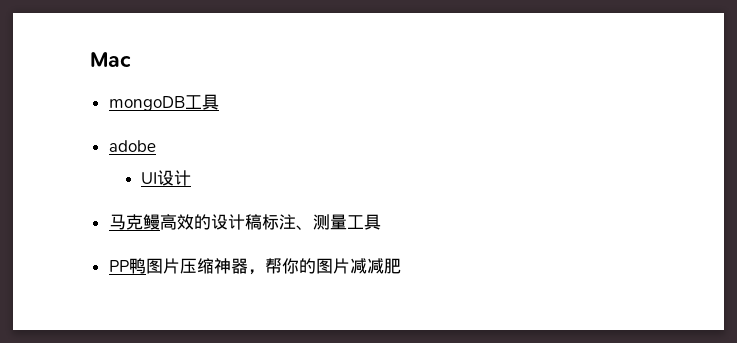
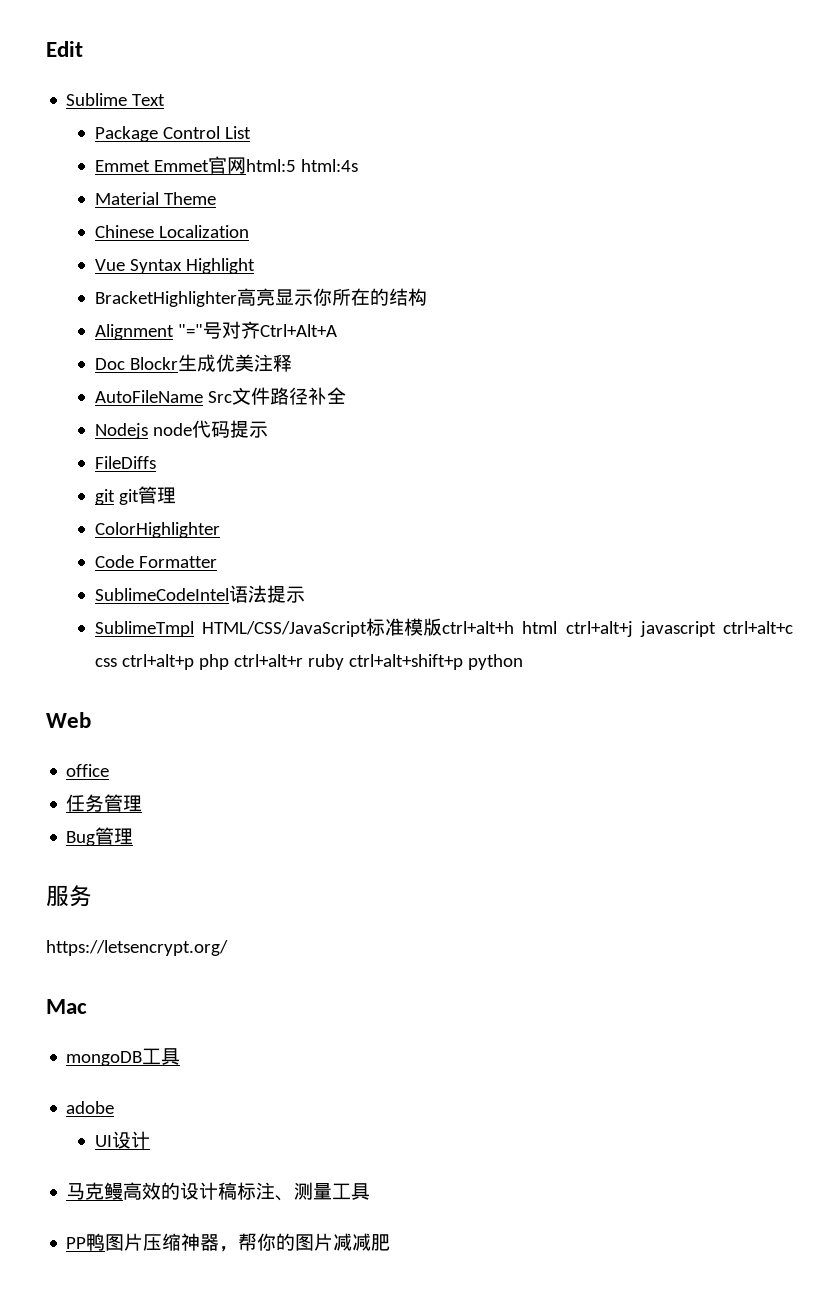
(90, 59) none -> [46,41,83,57] [66,93,166,106] [94,126,251,142] [94,156,358,174] [94,192,216,205] [94,225,249,238] [94,258,255,274] [94,288,427,307] [94,321,337,340] [94,354,292,372] [94,387,346,405] [94,420,268,439] [94,456,156,469] [94,486,176,505] [94,522,220,538] [94,555,217,568] [94,585,305,603] [94,618,794,637] [94,654,523,670] [46,712,91,728] [66,764,110,777] [66,794,143,812] [66,827,134,846] [46,885,92,907] [46,940,228,956] Edit // Sublime Text // Package Control List // Emmet Emmet官网html:5 html:4s // Material Theme // Chinese Localization // Vue Syntax Highlight // BracketHighlighter高亮显示你所在的结构 // Alignment "="号对齐Ctrl+Alt+A // Doc Blockr生成优美注释 // AutoFileName Src文件路径补全 // Nodejs node代码提示 // FileDiffs // git git管理 // ColorHighlighter // Code Formatter // SublimeCodeIntel语法提示 // SublimeTmpl HTML/CSS/JavaScript标准模版ctrl+alt+h html ctrl+alt+j javascript ctrl+alt+c css ctrl+alt+p php ctrl+alt+r ruby ctrl+alt+shift+p python // Web // office // 任务管理 // Bug管理 // 服务 // https://letsencrypt.org/ //

